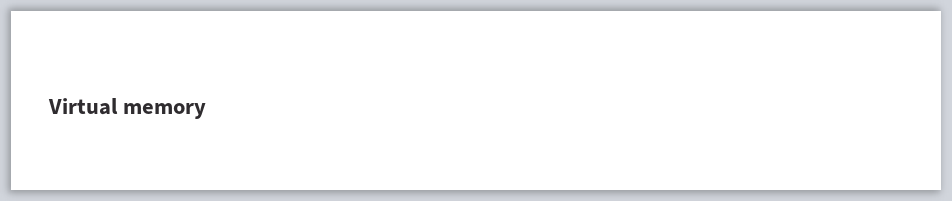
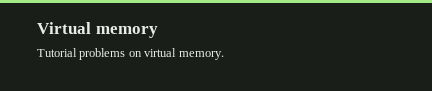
(207, 111) none -> [37,48,224,60] // Tutorial problems on virtual memory.

